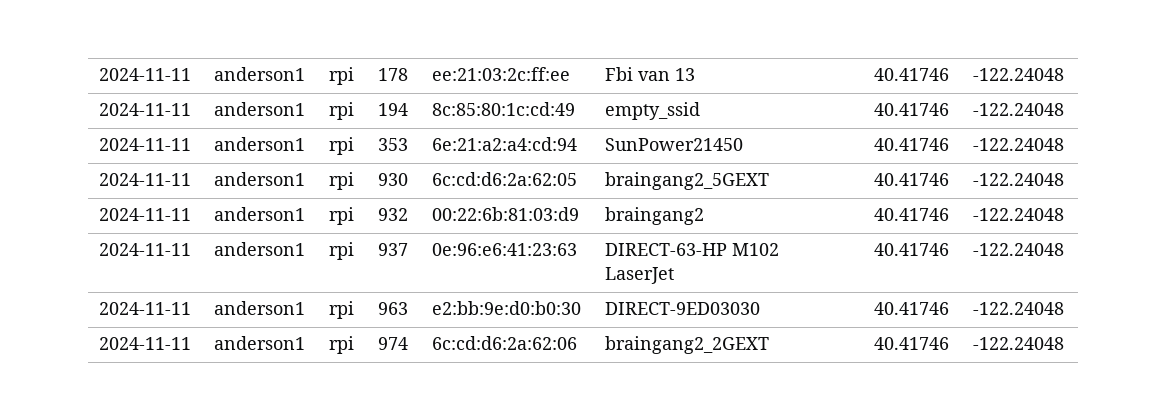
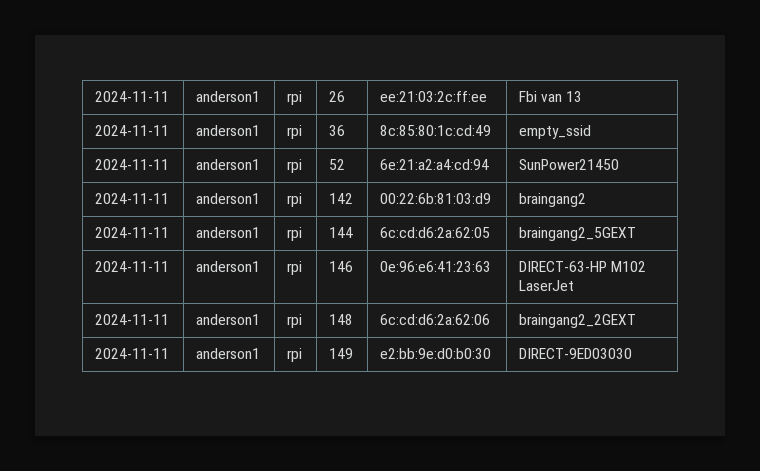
[99,68,192,81] [214,67,306,81] [329,67,355,85] [378,68,409,81] 2024-11-11 | anderson1 | rpi | 178 -> [95,91,170,102] [196,91,261,102] [287,91,303,105] [329,91,346,102] 2024-11-11 | anderson1 | rpi | 26
[874,68,950,81] [973,68,1065,81] [99,103,192,116] [214,102,306,116] [329,102,355,120] [378,103,409,116] | 40.41746 | -122.24048 // 2024-11-11 | anderson1 | rpi | 194 -> [95,125,170,136] [196,125,261,136] [287,125,303,139] [329,125,346,136] // 2024-11-11 | anderson1 | rpi | 36
[874,103,950,116] [973,103,1065,116] [99,138,192,151] [214,137,306,151] [329,137,355,155] [378,138,409,151] | 40.41746 | -122.24048 // 2024-11-11 | anderson1 | rpi | 353 -> [95,159,170,170] [196,159,261,170] [287,159,303,173] [329,159,346,170] // 2024-11-11 | anderson1 | rpi | 52
[874,138,950,151] [973,138,1065,151] [99,173,192,186] [214,172,306,186] [329,172,355,190] [378,173,409,186] [432,172,578,186] [605,172,770,190] [874,173,950,186] [973,173,1065,186] [99,208,192,221] [214,207,306,221] [329,207,355,225] [378,208,409,221] [432,207,580,221] [605,207,705,225] [874,208,950,221] [973,208,1065,221] [99,243,192,256] [214,242,306,256] [329,242,355,260] [378,243,409,256] | 40.41746 | -122.24048 // 2024-11-11 | anderson1 | rpi | 930 | 6c:cd:d6:2a:62:05 | braingang2_5GEXT | 40.41746 | -122.24048 // 2024-11-11 | anderson1 | rpi | 932 | 00:22:6b:81:03:d9 | braingang2 | 40.41746 | -122.24048 // 2024-11-11 | anderson1 | rpi | 937 -> [95,193,170,204] [196,193,261,204] [287,193,303,207] [329,193,354,204] [380,193,492,204] [519,193,587,207] [95,227,170,238] [196,227,261,238] [287,227,303,241] [329,227,354,238] [380,227,491,238] [519,227,637,241] [95,261,170,272] [196,261,261,272] [287,261,303,275] [329,261,354,272] // 2024-11-11 | anderson1 | rpi | 142 | 00:22:6b:81:03:d9 | braingang2 // 2024-11-11 | anderson1 | rpi | 144 | 6c:cd:d6:2a:62:05 | braingang2_5GEXT // 2024-11-11 | anderson1 | rpi | 146
[874,243,950,256] [973,243,1065,256] [99,302,192,315] [214,301,306,315] [329,301,355,319] [378,302,409,315] [432,301,582,315] [605,302,761,315] [874,302,950,315] [973,302,1065,315] [99,337,192,350] [214,336,306,350] [329,336,355,354] [378,337,409,350] [432,336,578,350] [605,336,770,354] [874,337,950,350] [973,337,1065,350] | 40.41746 | -122.24048 // 2024-11-11 | anderson1 | rpi | 963 | e2:bb:9e:d0:b0:30 | DIRECT-9ED03030 | 40.41746 | -122.24048 // 2024-11-11 | anderson1 | rpi | 974 | 6c:cd:d6:2a:62:06 | braingang2_2GEXT | 40.41746 | -122.24048 -> [95,314,170,325] [196,314,261,325] [287,314,303,328] [329,314,354,325] [380,314,491,325] [519,314,637,328] [95,348,170,359] [196,348,261,359] [287,348,303,362] [329,348,354,359] [380,348,492,359] [519,348,633,359] // 2024-11-11 | anderson1 | rpi | 148 | 6c:cd:d6:2a:62:06 | braingang2_2GEXT // 2024-11-11 | anderson1 | rpi | 149 | e2:bb:9e:d0:b0:30 | DIRECT-9ED03030

